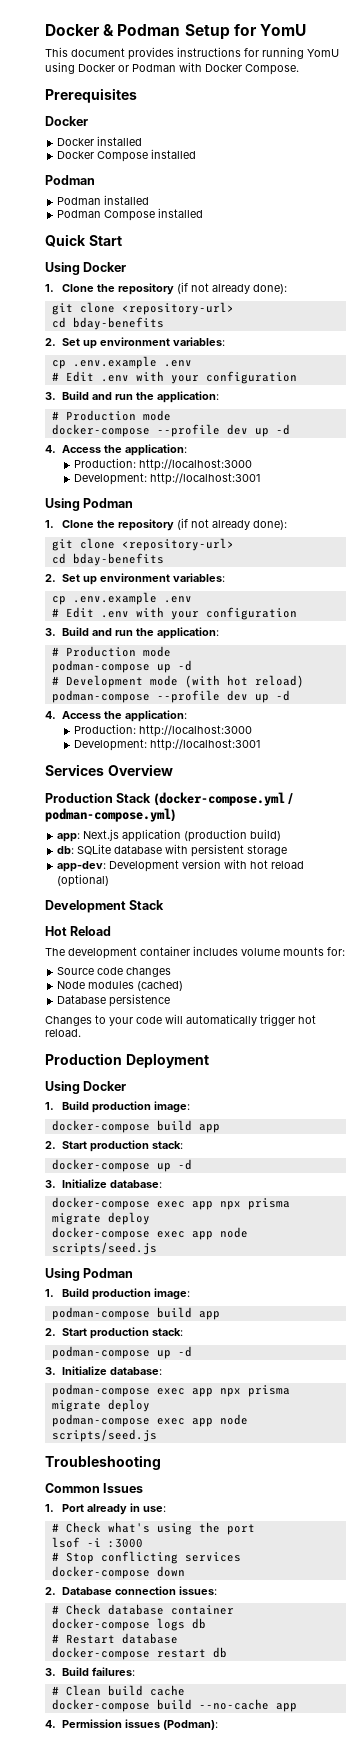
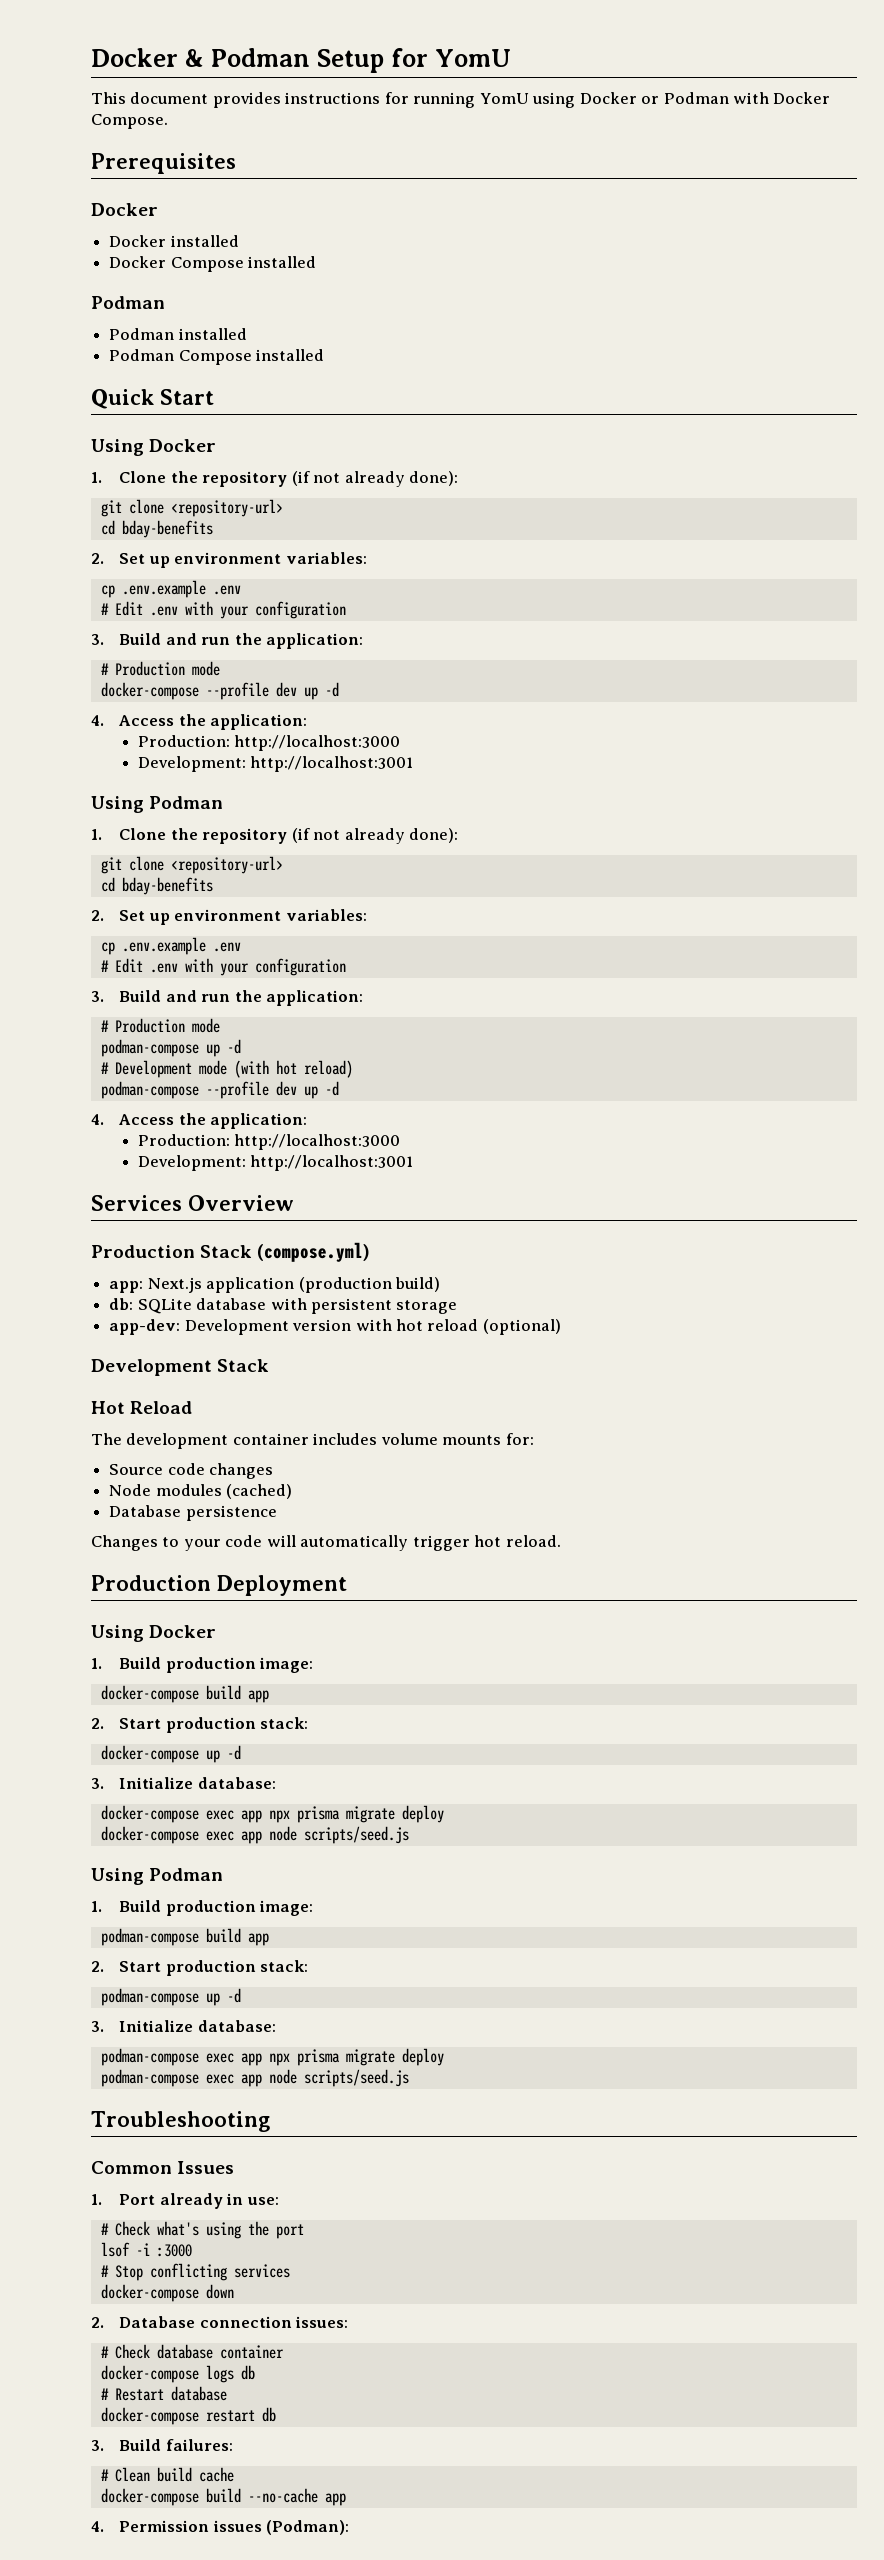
[153,792,294,806] [45,808,176,822] (docker-compose.yml / podman-compose.yml) -> [257,1242,371,1262] (compose.yml)

